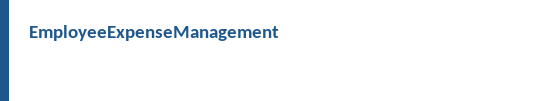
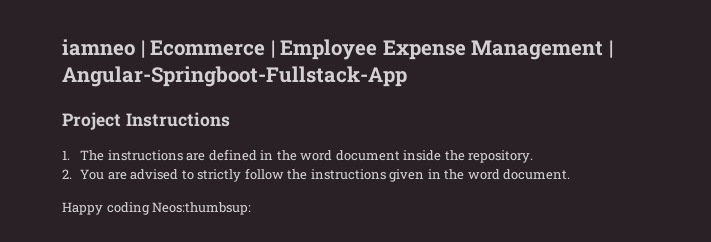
[29,25,279,41] EmployeeExpenseManagement -> [62,39,613,60] [62,66,407,87] [62,112,230,130] [62,149,534,163] [62,168,571,182] [62,202,252,215] iamneo | Ecommerce | Employee Expense Management | Angular-Springboot-Fullstack-App // Project Instructions // 1. The instructions are defined in the word document inside the repository. // 2. You are advised to strictly follow the instructions given in the word document. // Happy coding Neos:thumbsup:

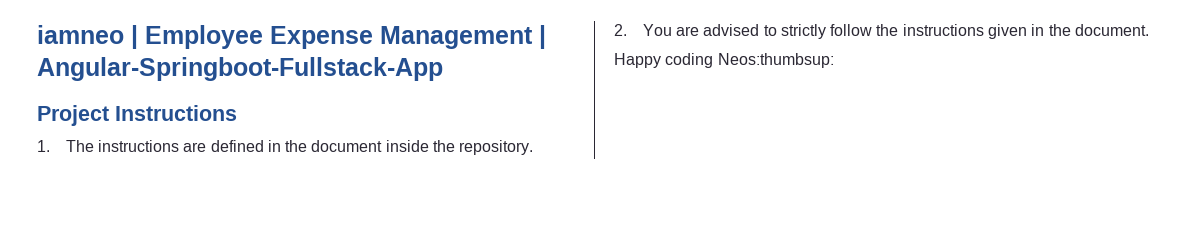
[150,40,275,58] Ecommerce | -> (138, 37) none
[300,150,333,161] word -> (308, 146) none
[467,169,500,180] word -> (1071, 30) none

